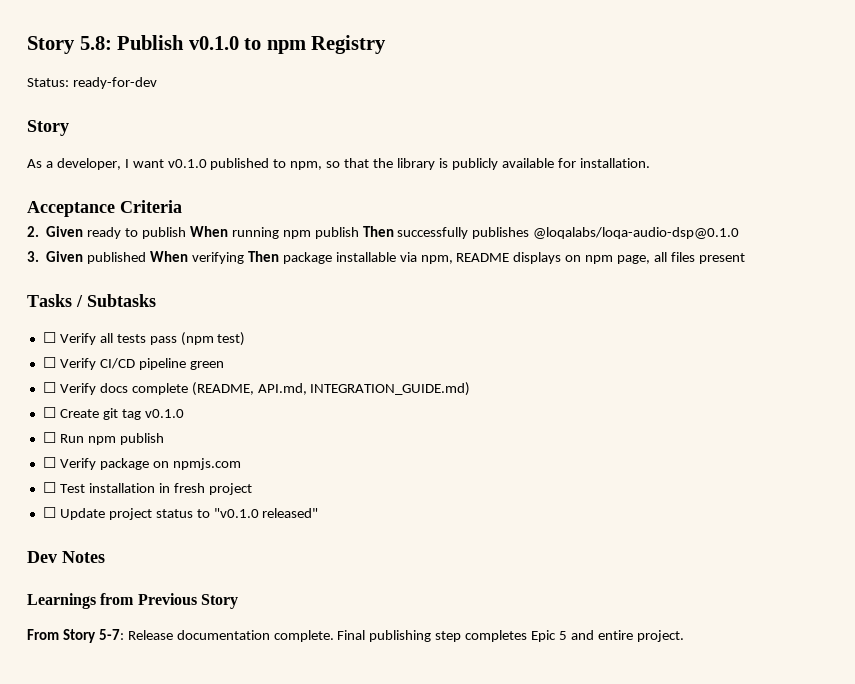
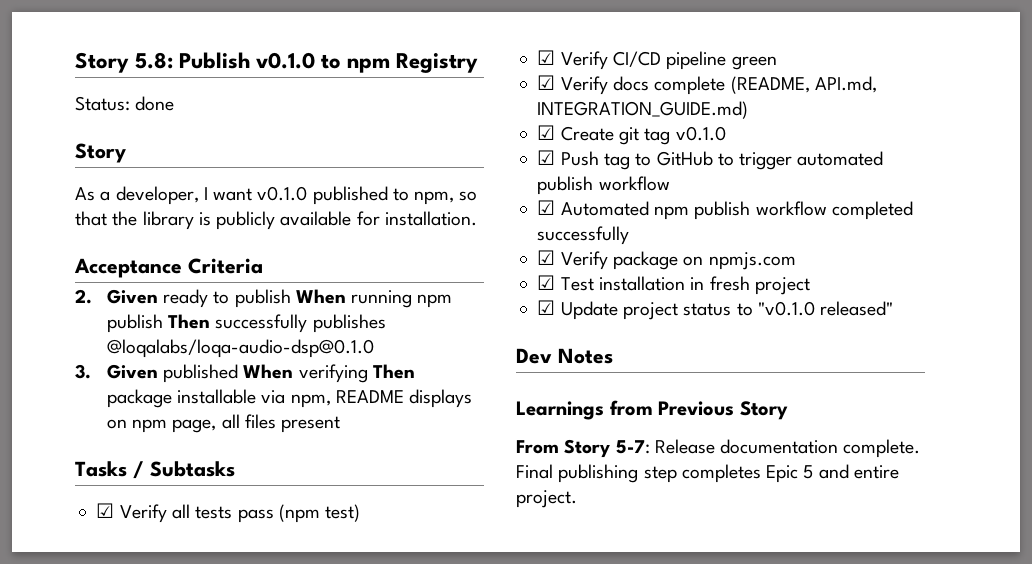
[72,77,157,89] ready-for-dev -> [135,96,175,111] done
[42,332,56,343] ☐ -> [96,503,115,518] ☑
[42,357,56,368] ☐ -> [537,50,556,65] ☑
[42,382,56,393] ☐ -> [537,75,556,90] ☑
[42,407,56,418] ☐ -> [537,125,556,140] ☑
[42,432,164,445] [42,457,56,468] ☐ Run npm publish // ☐ -> [537,150,884,170] [537,176,670,195] [537,200,913,220] [537,226,630,245] [537,250,556,265] ☑ Push tag to GitHub to trigger automated publish workflow // ☑ Automated npm publish workflow completed successfully // ☑
[42,482,56,493] ☐ -> [537,275,556,290] ☑
[42,507,56,518] ☐ -> [537,300,556,315] ☑

